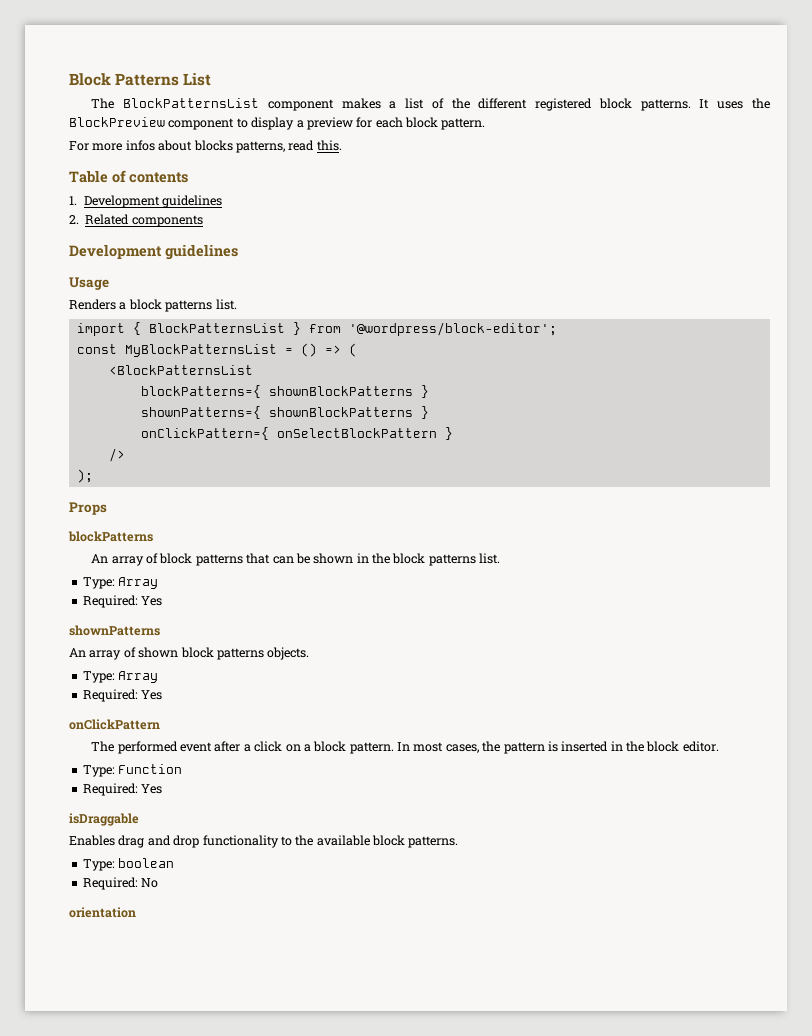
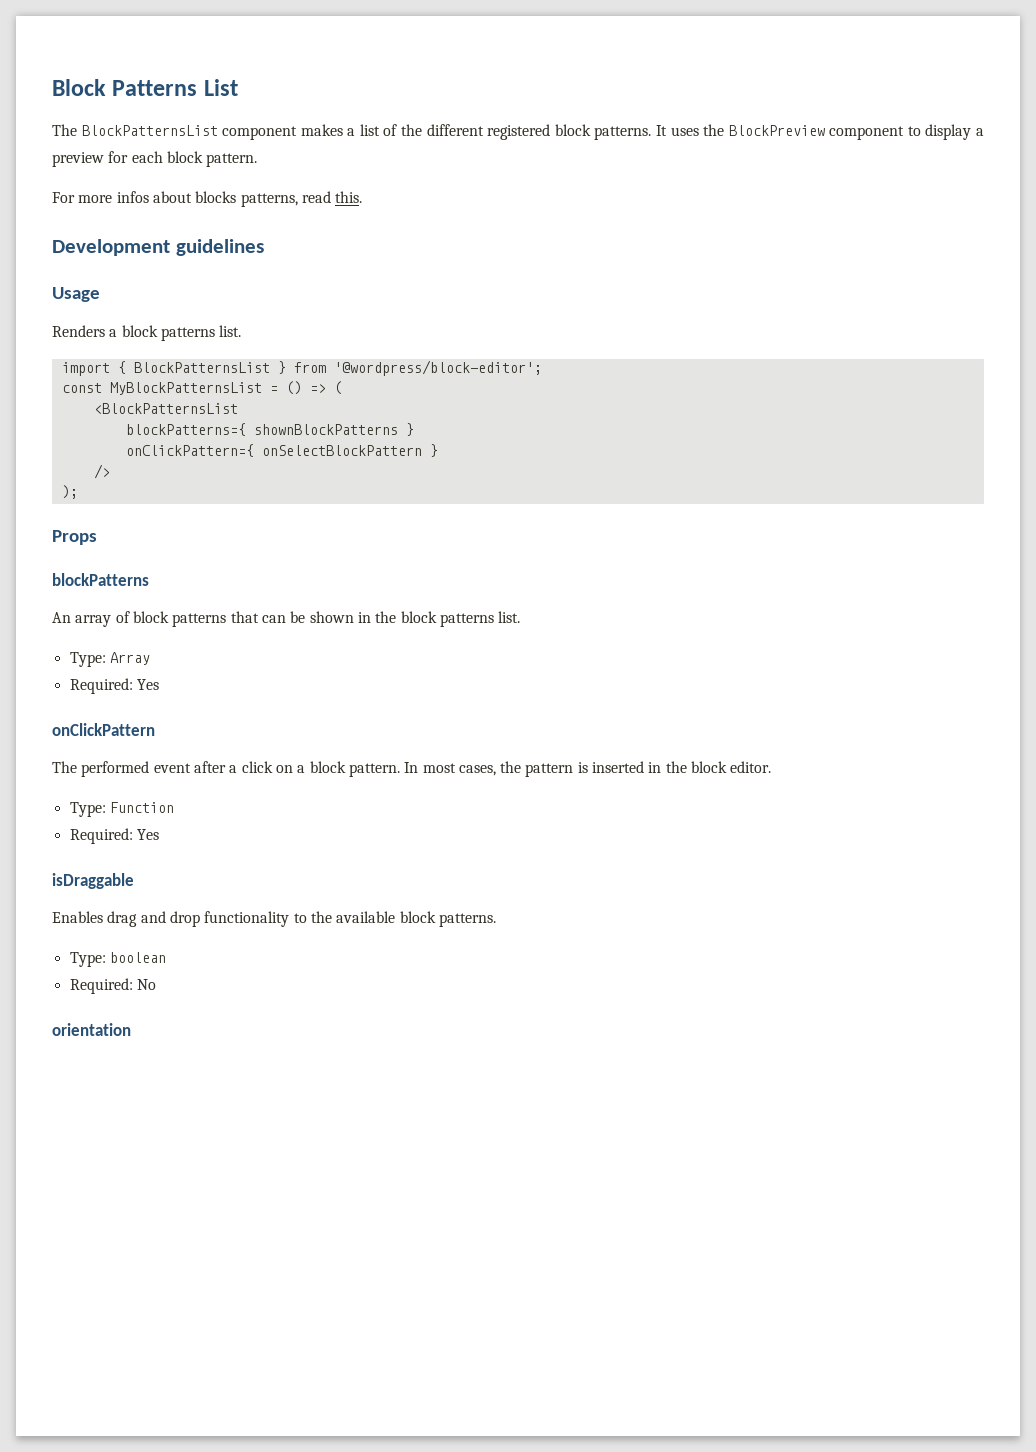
[69,170,188,183] [69,195,223,208] [69,214,203,227] // Table of contents // 1. Development guidelines // 2. Related components -> (363, 197) none
[140,406,429,419] // shownPatterns={ shownBlockPatterns } -> (414, 429) none
[69,625,160,636] [69,647,310,660] [82,671,159,683] [82,689,163,702] // shownPatterns // An array of shown block patterns objects. // Type: Array // Required: Yes -> (159, 684) none

